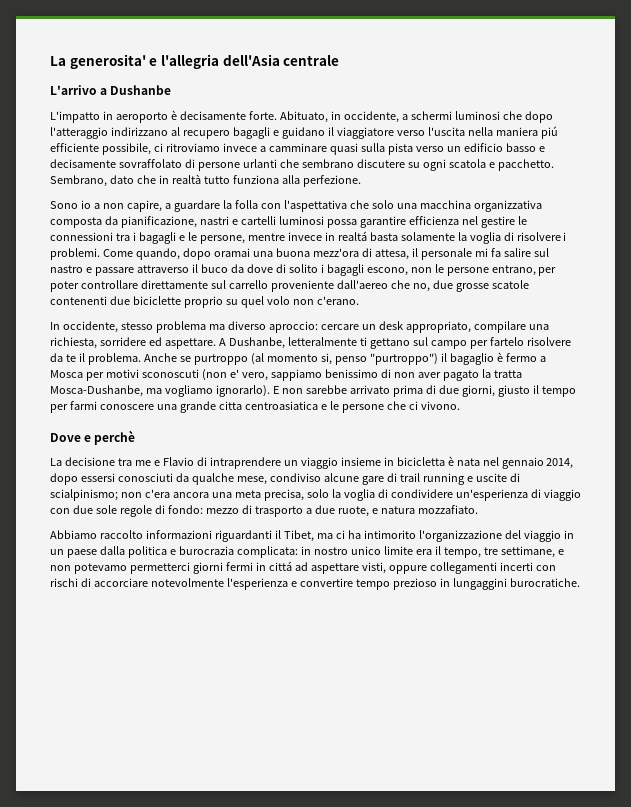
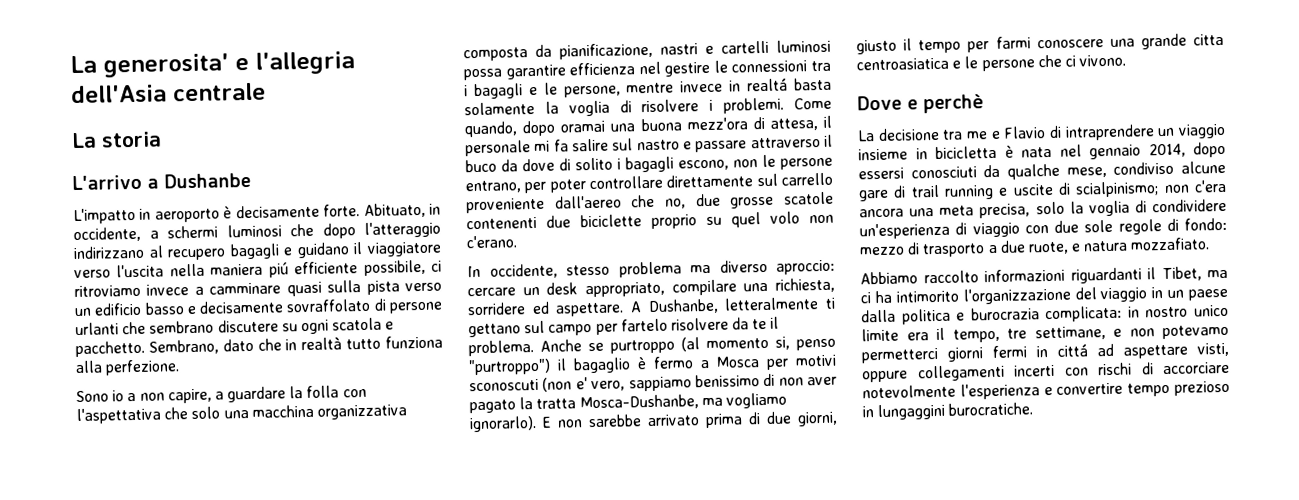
(340, 60) none -> [71,131,162,149] // La storia

